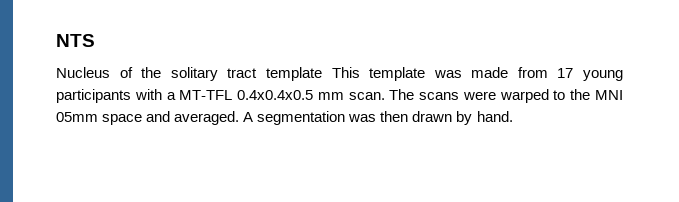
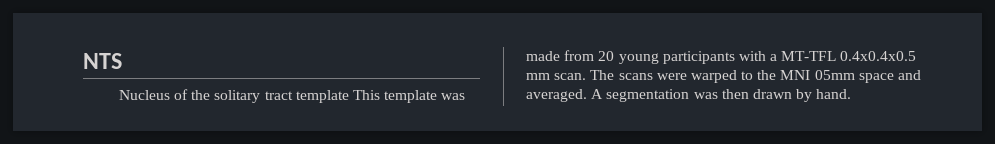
[557,68,574,78] 17 -> [598,51,615,61] 20

